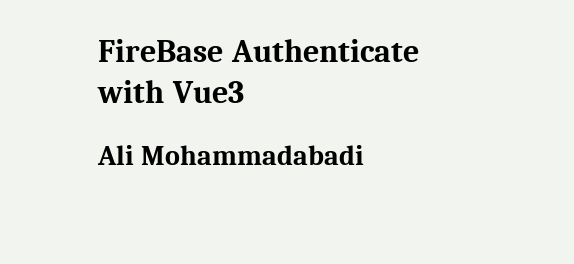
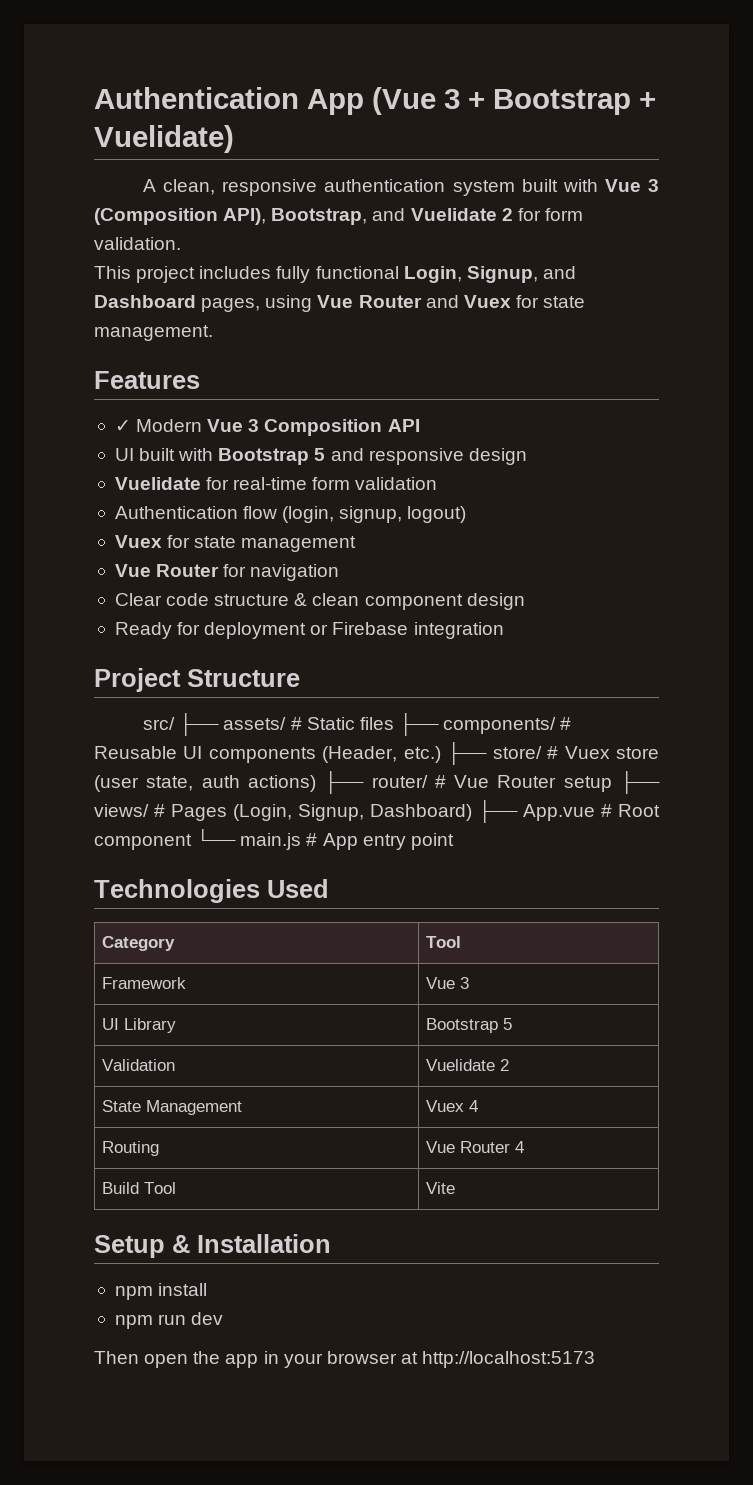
[98,39,419,62] [97,80,244,103] [97,145,365,165] FireBase Authenticate with Vue3 // Ali Mohammadabadi -> [94,87,656,115] [94,125,234,153] [143,179,659,196] [94,208,583,225] [94,237,181,250] [94,266,576,283] [94,295,586,312] [94,325,213,341] [94,371,200,389] [114,419,420,436] [114,448,527,465] [114,477,438,490] [114,506,467,523] [114,535,357,552] [114,564,340,581] [114,593,525,610] [114,622,504,639] [94,668,300,692] [143,713,572,736] [94,742,660,765] [94,771,660,794] [94,800,660,823] [94,829,454,850] [94,879,329,903] [101,936,175,951] [425,936,461,948] [101,977,186,989] [425,977,469,989] [101,1018,176,1033] [425,1018,512,1033] [101,1059,175,1071] [425,1059,509,1071] [101,1100,242,1115] [425,1100,478,1112] [101,1141,159,1156] [425,1141,524,1153] [101,1182,176,1194] [425,1182,455,1194] [94,1234,331,1258] [114,1283,208,1300] [114,1312,224,1329] [94,1351,596,1368] Authentication App (Vue 3 + Bootstrap + Vuelidate) // A clean, responsive authentication system built with Vue 3 (Composition API), Bootstrap, and Vuelidate 2 for form validation. // This project includes fully functional Login, Signup, and Dashboard pages, using Vue Router and Vuex for state management. // Features // ✓ Modern Vue 3 Composition API // UI built with Bootstrap 5 and responsive design // Vuelidate for real-time form validation // Authentication flow (login, signup, logout) // Vuex for state management // Vue Router for navigation // Clear code structure & clean component design // Ready for deployment or Firebase integration // Project Structure // src/ ├── assets/ # Static files ├── components/ # Reusable UI components (Header, etc.) ├── store/ # Vuex store (user state, auth actions) ├── router/ # Vue Router setup ├── views/ # Pages (Login, Signup, Dashboard) ├── App.vue # Root component └── main.js # App entry point // Technologies Used // Category | Tool // Framework | Vue 3 // UI Library | Bootstrap 5 // Validation | Vuelidate 2 // State Management | Vuex 4 // Routing | Vue Router 4 // Build Tool | Vite // Setup & Installation // npm install // npm run dev // Then open the app in your browser at http://localhost:5173

